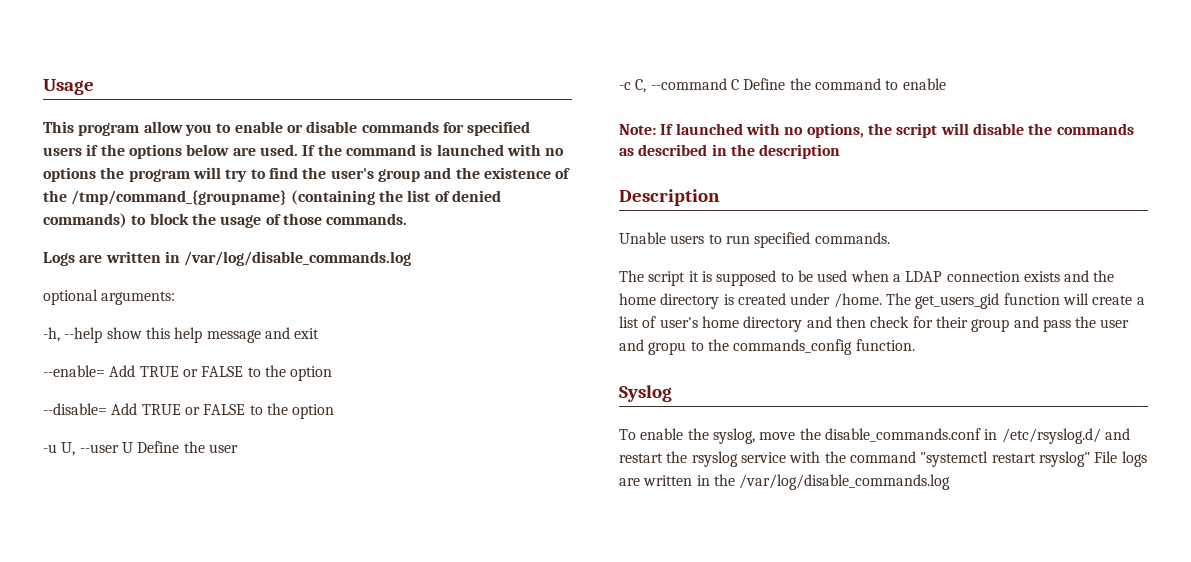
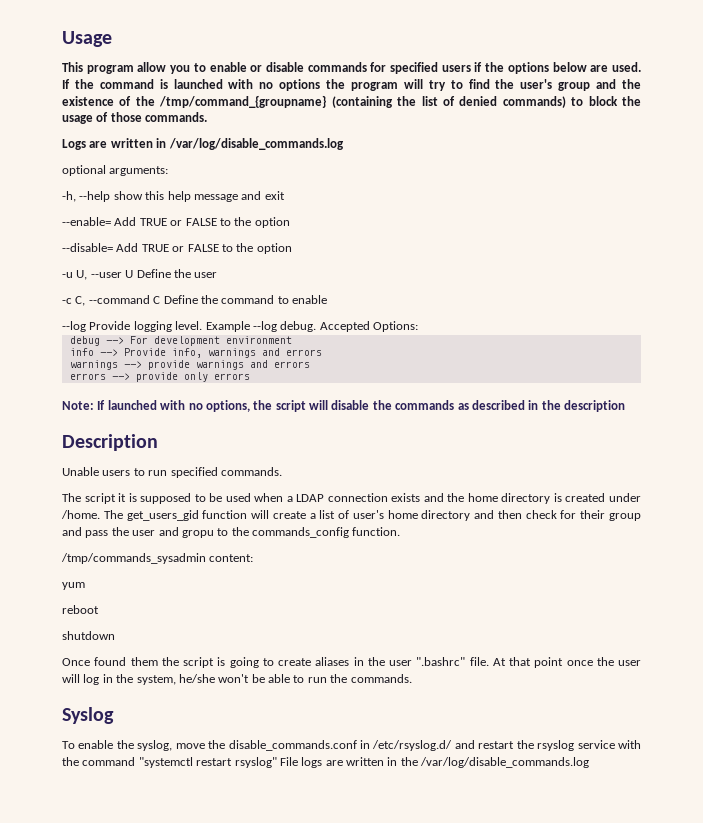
(946, 84) none -> [62,321,418,332] [69,336,292,346] [69,348,322,358] [69,360,310,370] [69,372,250,382] // --log Provide logging level. Example --log debug. Accepted Options: // debug --> For development environment // info --> Provide info, warnings and errors // warnings --> provide warnings and errors // errors --> provide only errors
(915, 345) none -> [61,553,254,564] [62,582,85,590] [62,605,99,614] [62,631,115,640] [62,657,641,668] [62,674,412,685] // /tmp/commands_sysadmin content: // yum // reboot // shutdown // Once found them the script is going to create aliases in the user ".bashrc" file. At that point once the user will log in the system, he/she won't be able to run the commands.

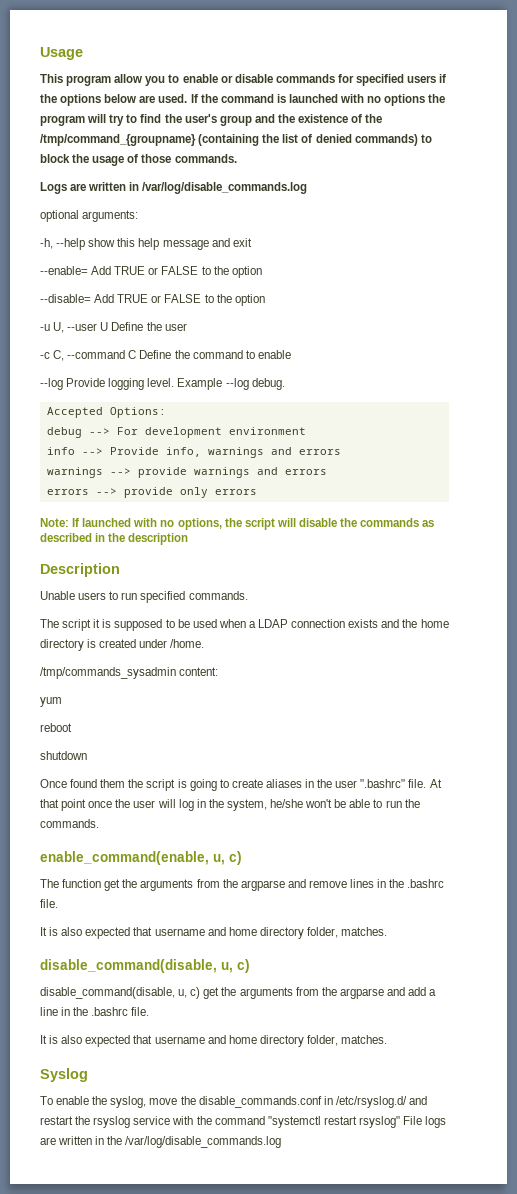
(317, 326) none -> (285, 384) //
[103,510,641,521] [62,527,401,538] The get_users_gid function will create a list of user's home directory and then check for their group and pass the user and gropu to the commands_config function. -> (205, 643) none
(412, 678) none -> [40,851,242,865] [40,879,445,891] [40,899,58,908] [40,927,388,939] [40,959,250,973] [40,987,437,999] [40,1007,150,1016] [40,1035,388,1047] // enable_command(enable, u, c) // The function get the arguments from the argparse and remove lines in the .bashrc file. // It is also expected that username and home directory folder, matches. // disable_command(disable, u, c) // disable_command(disable, u, c) get the arguments from the argparse and add a line in the .bashrc file. // It is also expected that username and home directory folder, matches.

